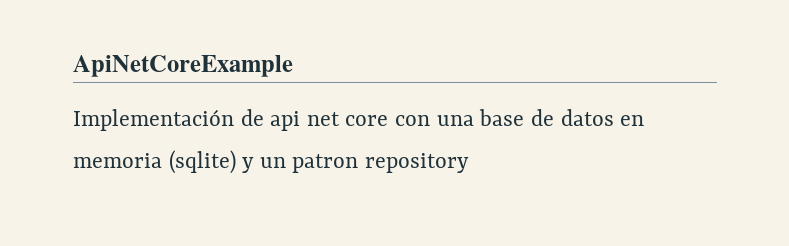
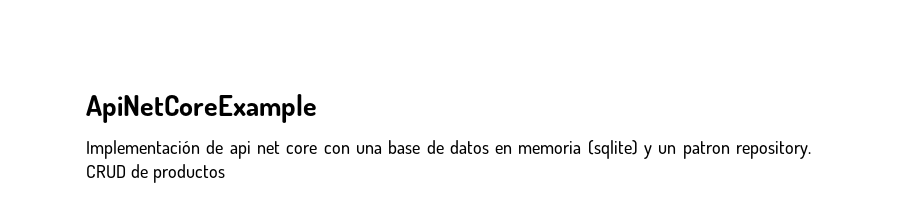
[365,153,470,173] repository -> [736,141,811,159] [86,164,225,183] repository. CRUD de productos

